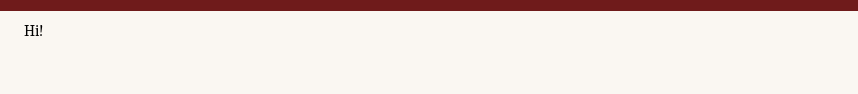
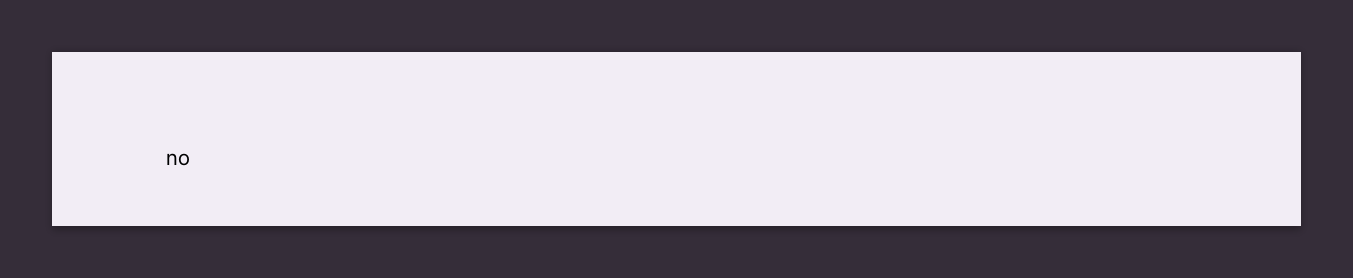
[24,25,44,36] Hi! -> [166,153,190,166] no

